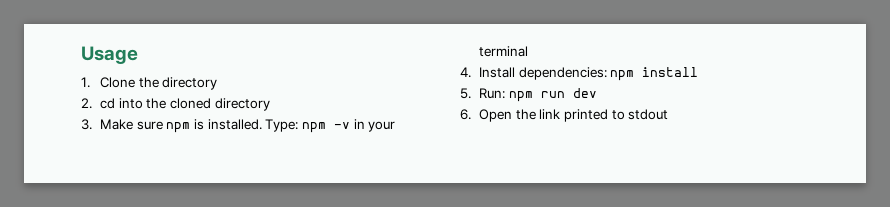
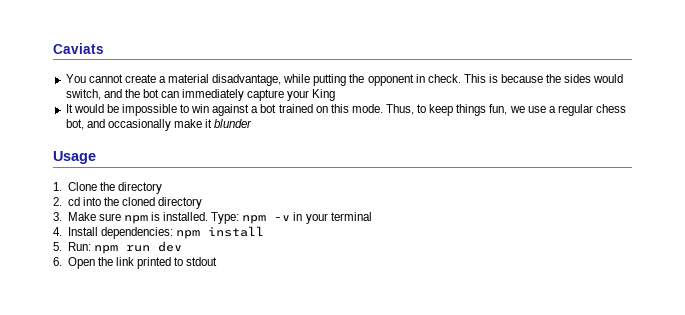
(81, 55) none -> [53,43,104,54] [65,74,624,86] [65,89,336,101] [65,104,626,116] [65,119,253,131] Caviats // You cannot create a material disadvantage, while putting the opponent in check. This is because the sides would switch, and the bot can immediately capture your King // It would be impossible to win against a bot trained on this mode. Thus, to keep things fun, we use a regular chess bot, and occasionally make it blunder //

